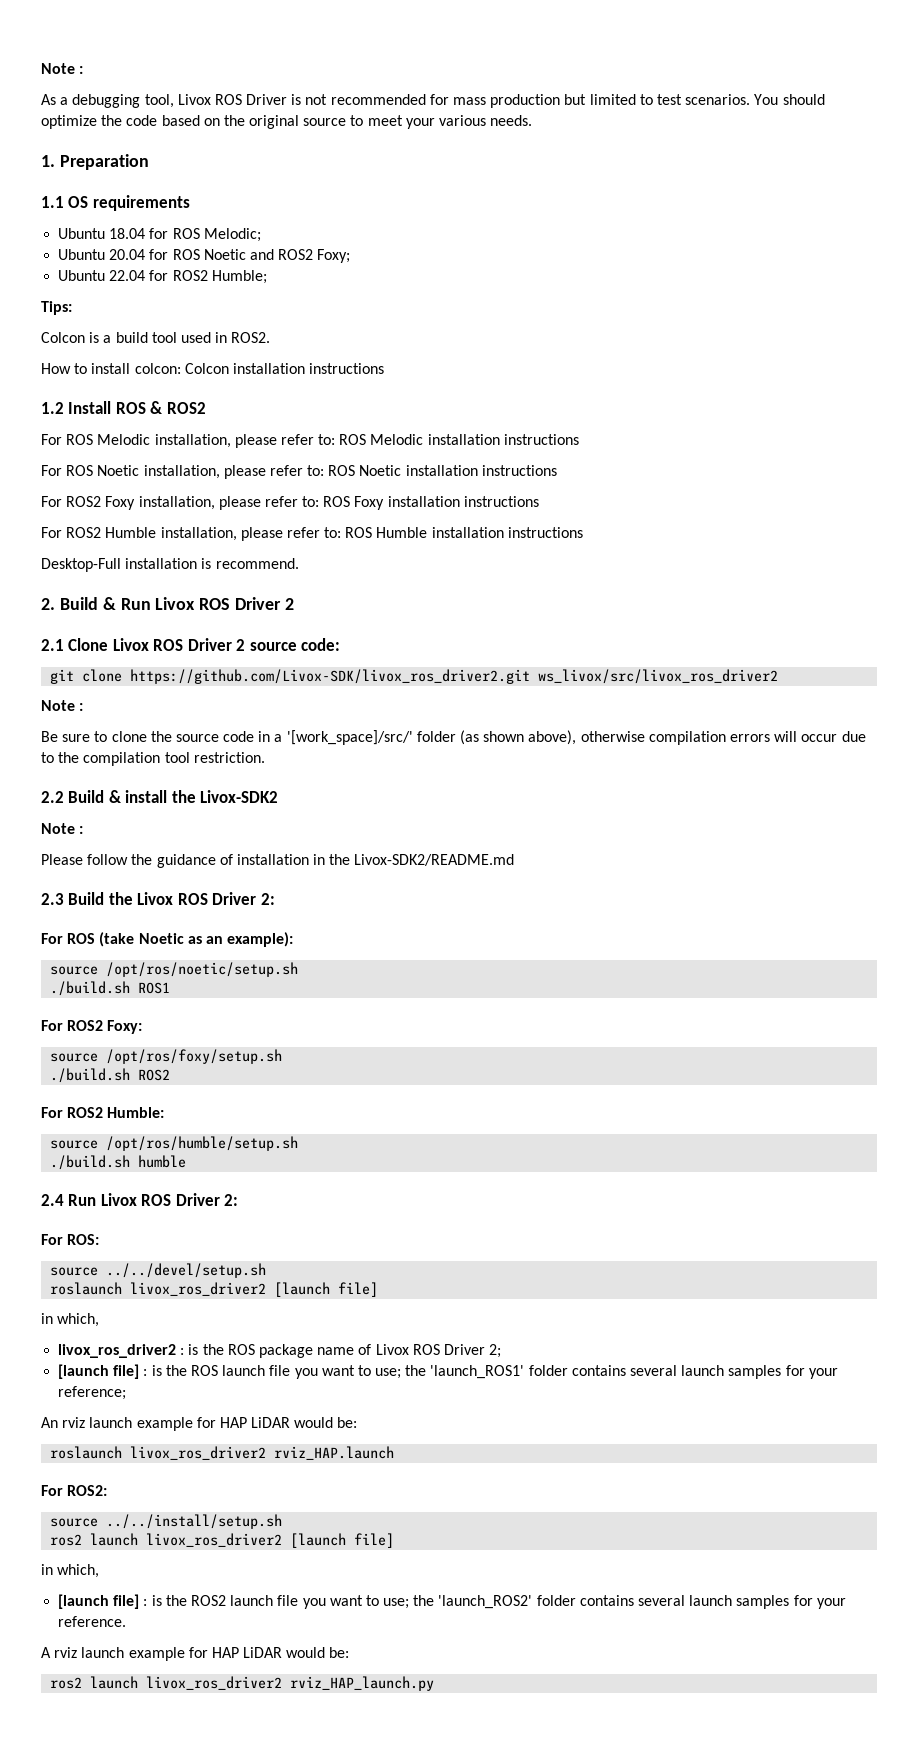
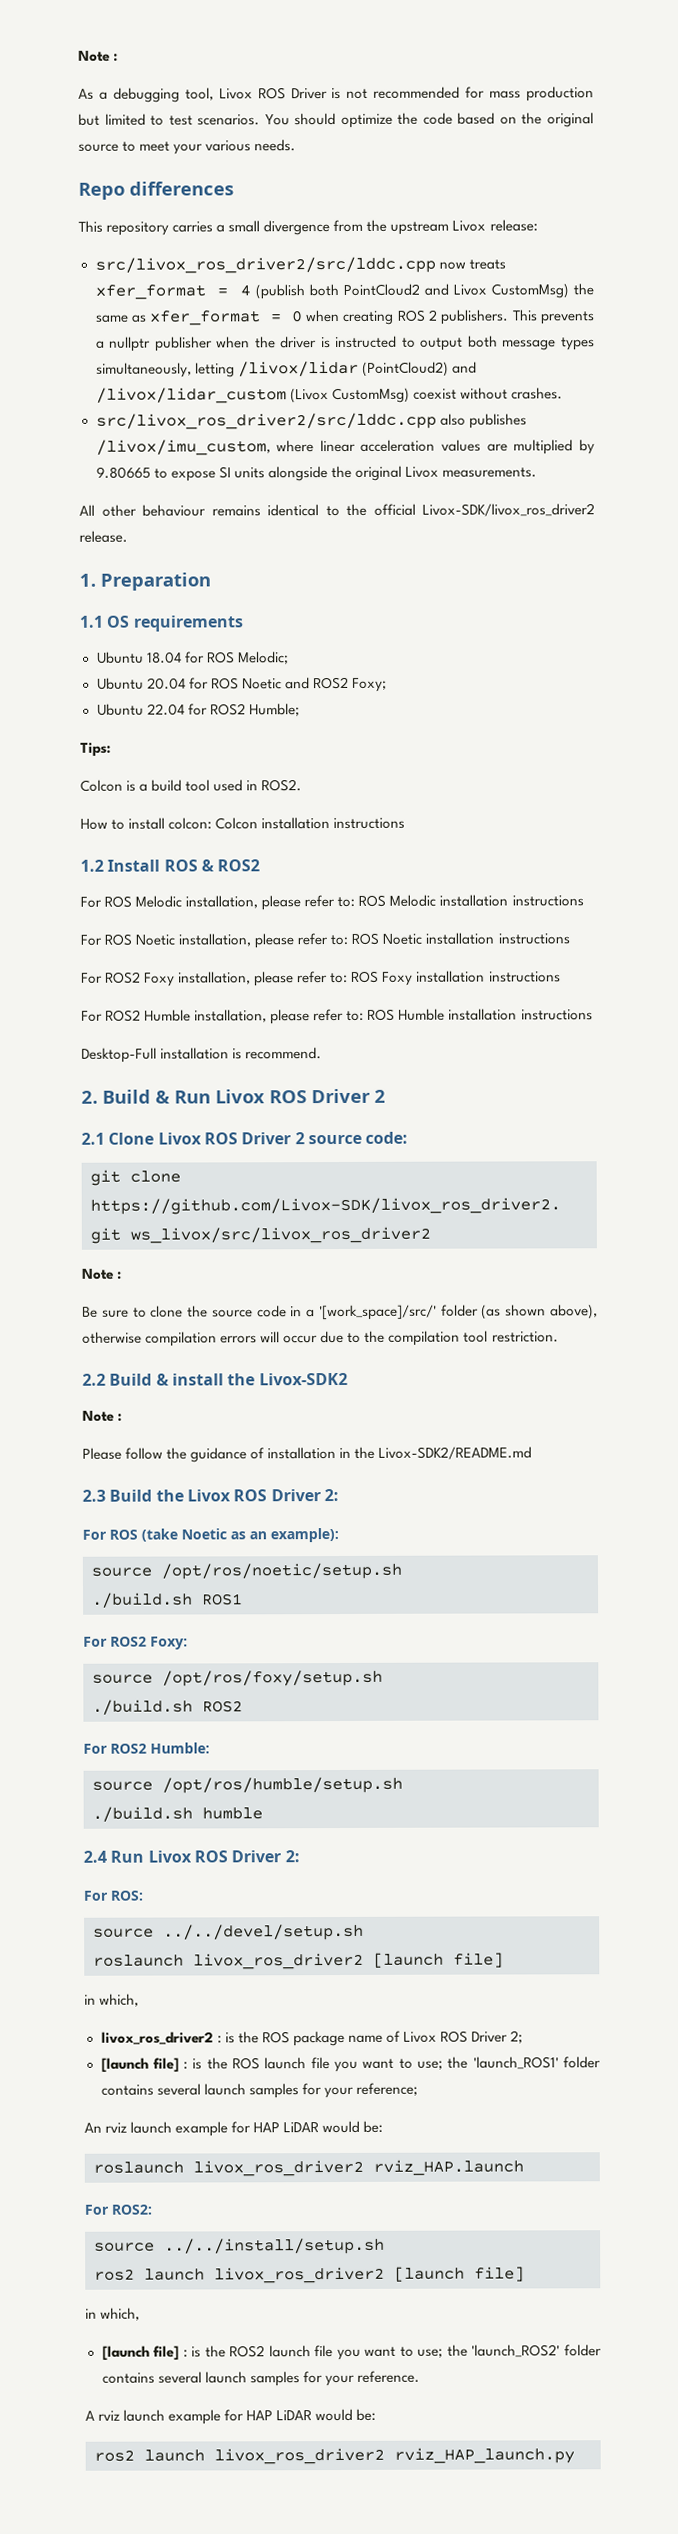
(533, 120) none -> [78,181,234,200] [78,219,538,236] [94,256,506,274] [94,283,594,300] [95,309,595,326] [95,335,595,352] [95,360,477,378] [95,387,563,404] [95,412,527,430] [95,439,596,456] [95,465,537,482] [79,503,595,517] [79,530,128,543] // Repo differences // This repository carries a small divergence from the upstream Livox release: // src/livox_ros_driver2/src/lddc.cpp now treats xfer_format = 4 (publish both PointCloud2 and Livox CustomMsg) the same as xfer_format = 0 when creating ROS 2 publishers. This prevents a nullptr publisher when the driver is instructed to output both message types simultaneously, letting /livox/lidar (PointCloud2) and /livox/lidar_custom (Livox CustomMsg) coexist without crashes. // src/livox_ros_driver2/src/lddc.cpp also publishes /livox/imu_custom, where linear acceleration values are multiplied by 9.80665 to expose SI units alongside the original Livox measurements. // All other behaviour remains identical to the official Livox-SDK/livox_ros_driver2 release.

